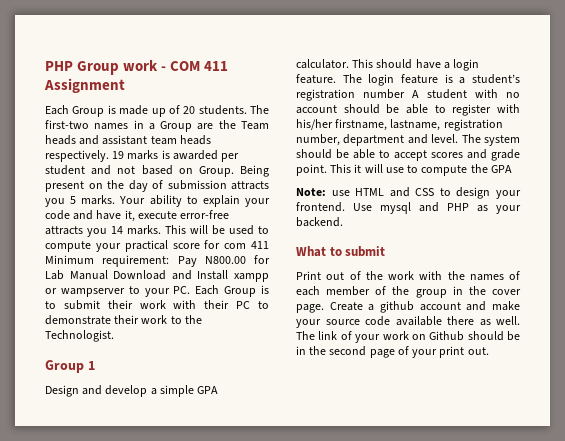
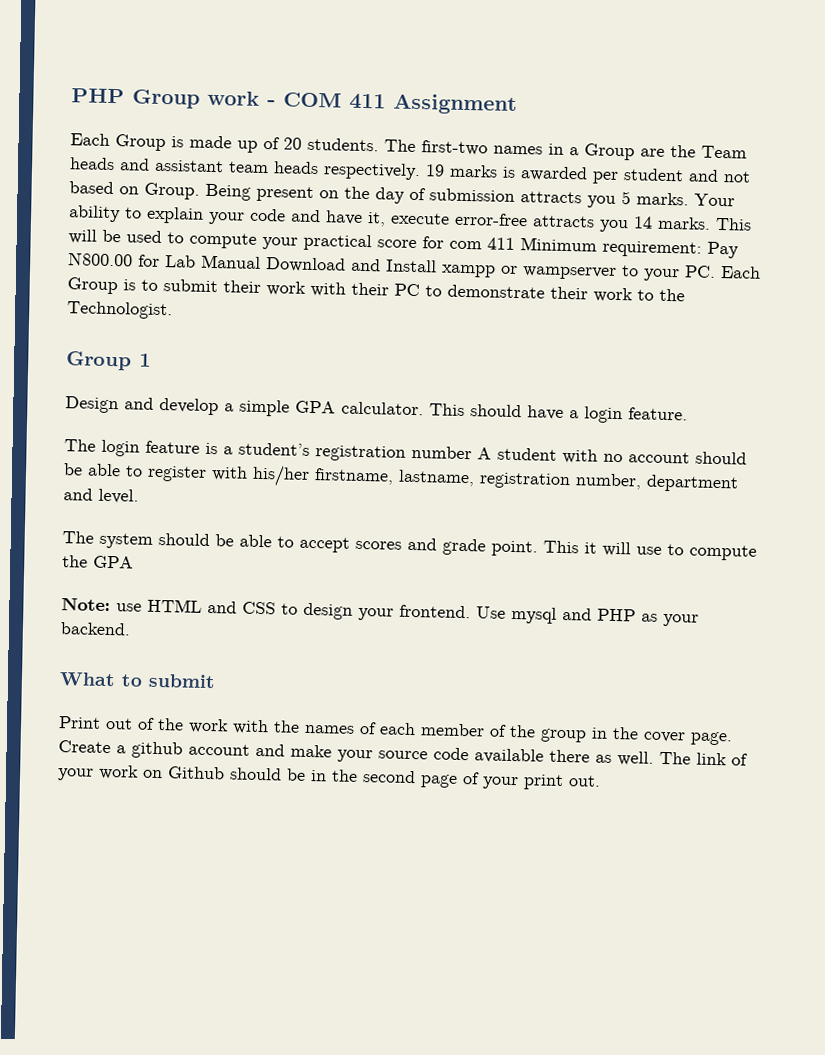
(336, 79) none -> (688, 414) //
(459, 138) none -> (139, 496) //

